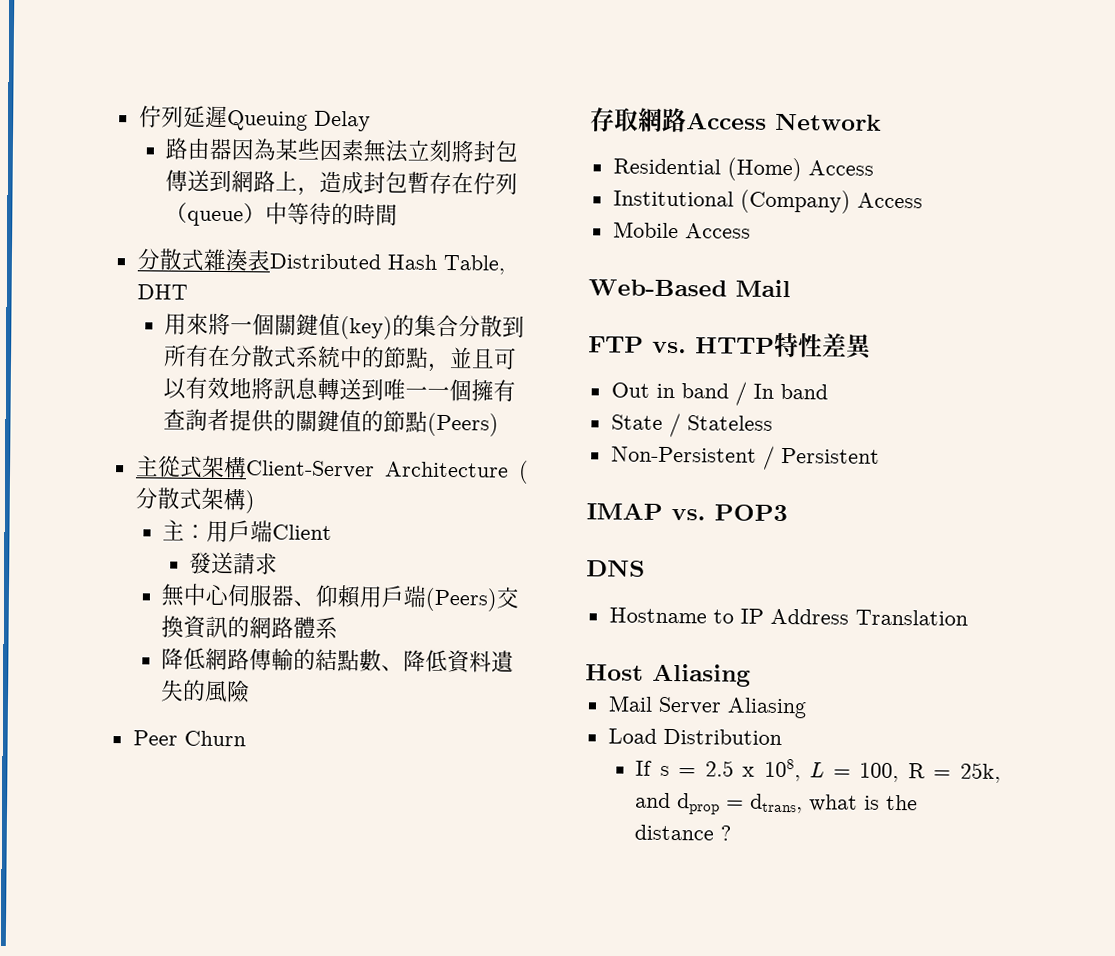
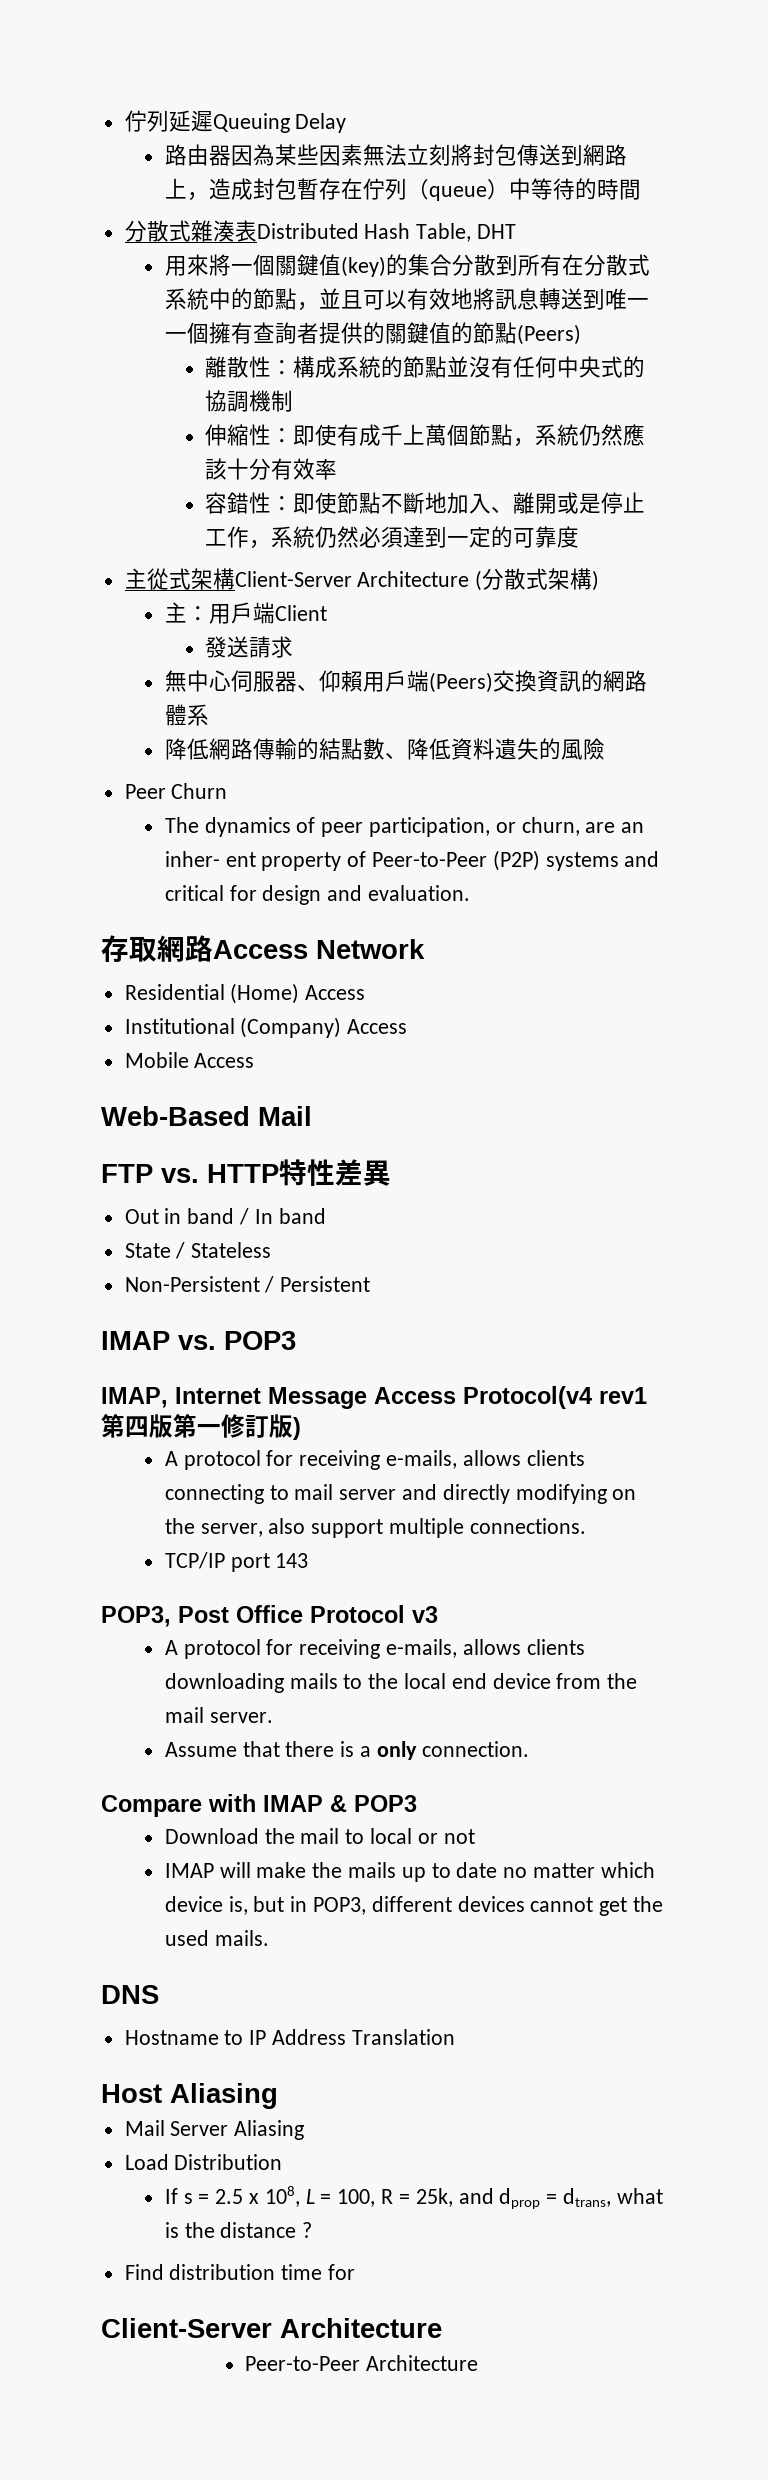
(500, 424) none -> [205,356,646,378] [205,390,294,412] [205,424,646,447] [205,458,338,480] [205,492,646,514] [205,526,580,549] // 離散性：構成系統的節點並沒有任何中央式的協調機制 // 伸縮性：即使有成千上萬個節點，系統仍然應該十分有效率 // 容錯性：即使節點不斷地加入、離開或是停止工作，系統仍然必須達到一定的可靠度
(246, 738) none -> [164,817,645,837] [164,850,660,871] [164,885,471,905] // The dynamics of peer participation, or churn, are an inher- ent property of Peer-to-Peer (P2P) systems and critical for design and evaluation.
(788, 513) none -> [101,1386,647,1409] [101,1414,301,1440] [164,1450,585,1470] [164,1484,637,1504] [164,1518,586,1538] [164,1552,309,1572] [101,1605,438,1627] [164,1639,585,1659] [164,1673,638,1693] [164,1707,273,1723] [164,1741,529,1760] [101,1794,417,1817] [164,1828,475,1844] [164,1862,655,1882] [164,1896,664,1916] [164,1930,269,1946] // IMAP, Internet Message Access Protocol(v4 rev1第四版第一修訂版) // A protocol for receiving e-mails, allows clients connecting to mail server and directly modifying on the server, also support multiple connections. // TCP/IP port 143 // POP3, Post Office Protocol v3 // A protocol for receiving e-mails, allows clients downloading mails to the local end device from the mail server. // Assume that there is a only connection. // Compare with IMAP & POP3 // Download the mail to local or not // IMAP will make the mails up to date no matter which device is, but in POP3, different devices cannot get the used mails.
(732, 833) none -> [124,2264,356,2280] [101,2318,442,2338] [245,2355,479,2371] // Find distribution time for // Client-Server Architecture // Peer-to-Peer Architecture

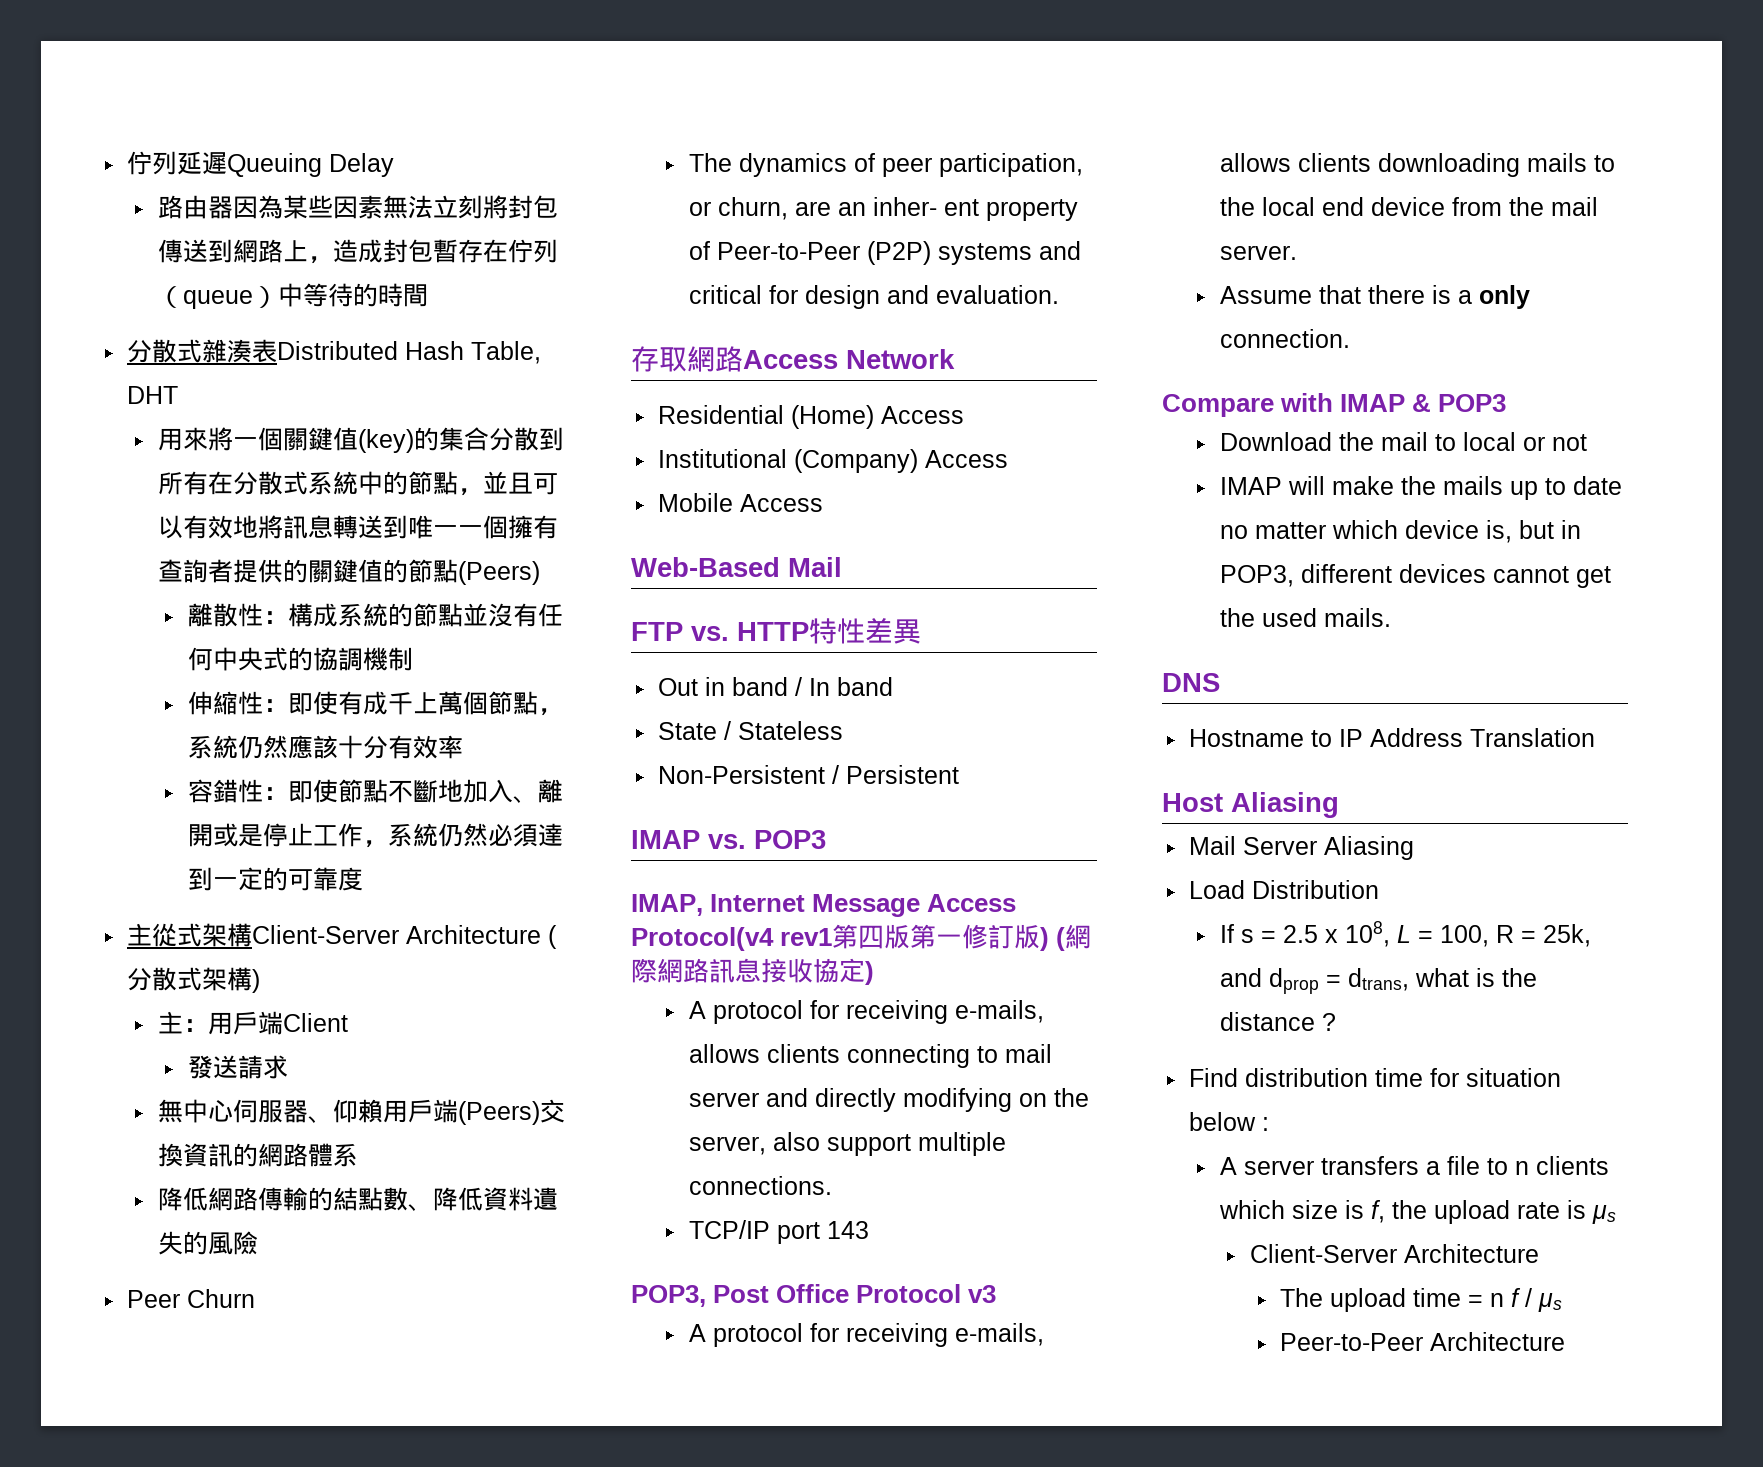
(301, 1428) none -> [1056,924,1092,951] [631,958,874,985] (網際網路訊息接收協定)
[101,2318,442,2338] // Client-Server Architecture -> [1466,1068,1562,1087] [1189,1112,1270,1131] [1219,1156,1609,1175] [1218,1200,1616,1224] [1249,1244,1539,1263] [1280,1288,1563,1312] situation below : // A server transfers a file to n clients which size is f, the upload rate is μs // Client-Server Architecture // The upload time = n f / μs

